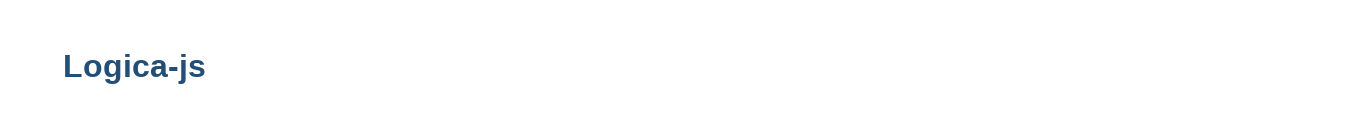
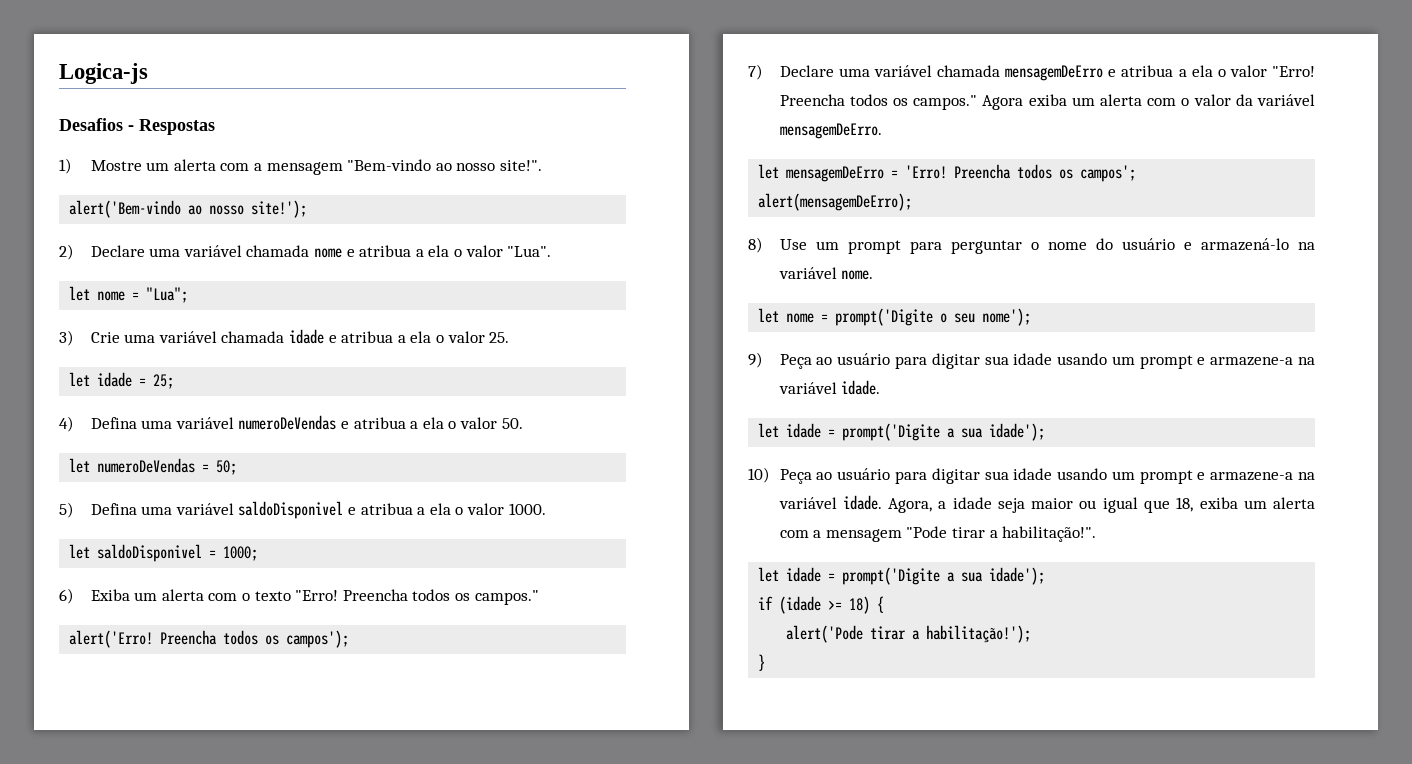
(206, 69) none -> [59,118,215,135] [59,158,543,175] [69,200,308,218] [59,244,552,260] [69,286,189,303] [59,329,510,346] [69,372,175,389] [59,415,523,432] [69,458,238,475] [59,501,546,519] [69,544,259,562] [59,588,539,605] [69,630,350,648] [748,64,1315,81] [779,94,1315,110] [779,123,882,139] [758,164,1137,182] [758,193,913,211] [748,237,1315,254] [778,267,874,280] [758,308,1032,326] [748,352,1315,369] [778,380,881,395] [758,423,1046,441] [748,467,1315,484] [778,495,1315,513] [779,526,1097,542] [758,567,1046,585] [758,596,885,614] [786,625,1032,643] [758,654,766,671] // Desafios - Respostas // 1) Mostre um alerta com a mensagem "Bem-vindo ao nosso site!". // alert('Bem-vindo ao nosso site!'); // 2) Declare uma variável chamada nome e atribua a ela o valor "Lua". // let nome = "Lua"; // 3) Crie uma variável chamada idade e atribua a ela o valor 25. // let idade = 25; // 4) Defina uma variável numeroDeVendas e atribua a ela o valor 50. // let numeroDeVendas = 50; // 5) Defina uma variável saldoDisponivel e atribua a ela o valor 1000. // let saldoDisponivel = 1000; // 6) Exiba um alerta com o texto "Erro! Preencha todos os campos." // alert('Erro! Preencha todos os campos'); // 7) Declare uma variável chamada mensagemDeErro e atribua a ela o valor "Erro! Preencha todos os campos." Agora exiba um alerta com o valor da variável mensagemDeErro. // let mensagemDeErro = 'Erro! Preencha todos os campos'; // alert(mensagemDeErro); // 8) Use um prompt para perguntar o nome do usuário e armazená-lo na variável nome. // let nome = prompt('Digite o seu nome'); // 9) Peça ao usuário para digitar sua idade usando um prompt e armazene-a na variável idade. // let idade = prompt('Digite a sua idade'); // 10) Peça ao usuário para digitar sua idade usando um prompt e armazene-a na variável idade. Agora, a idade seja maior ou igual que 18, exiba um alerta com a mensagem "Pode tirar a habilitação!". // let idade = prompt('Digite a sua idade'); // if (idade >= 18) { // alert('Pode tirar a habilitação!'); // }

